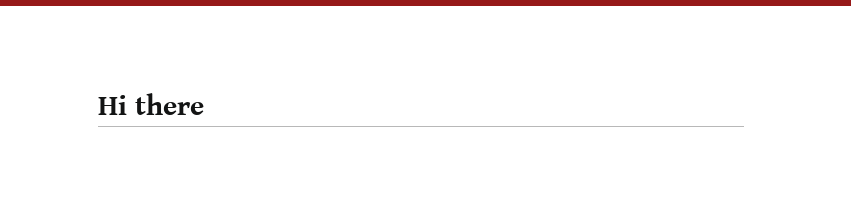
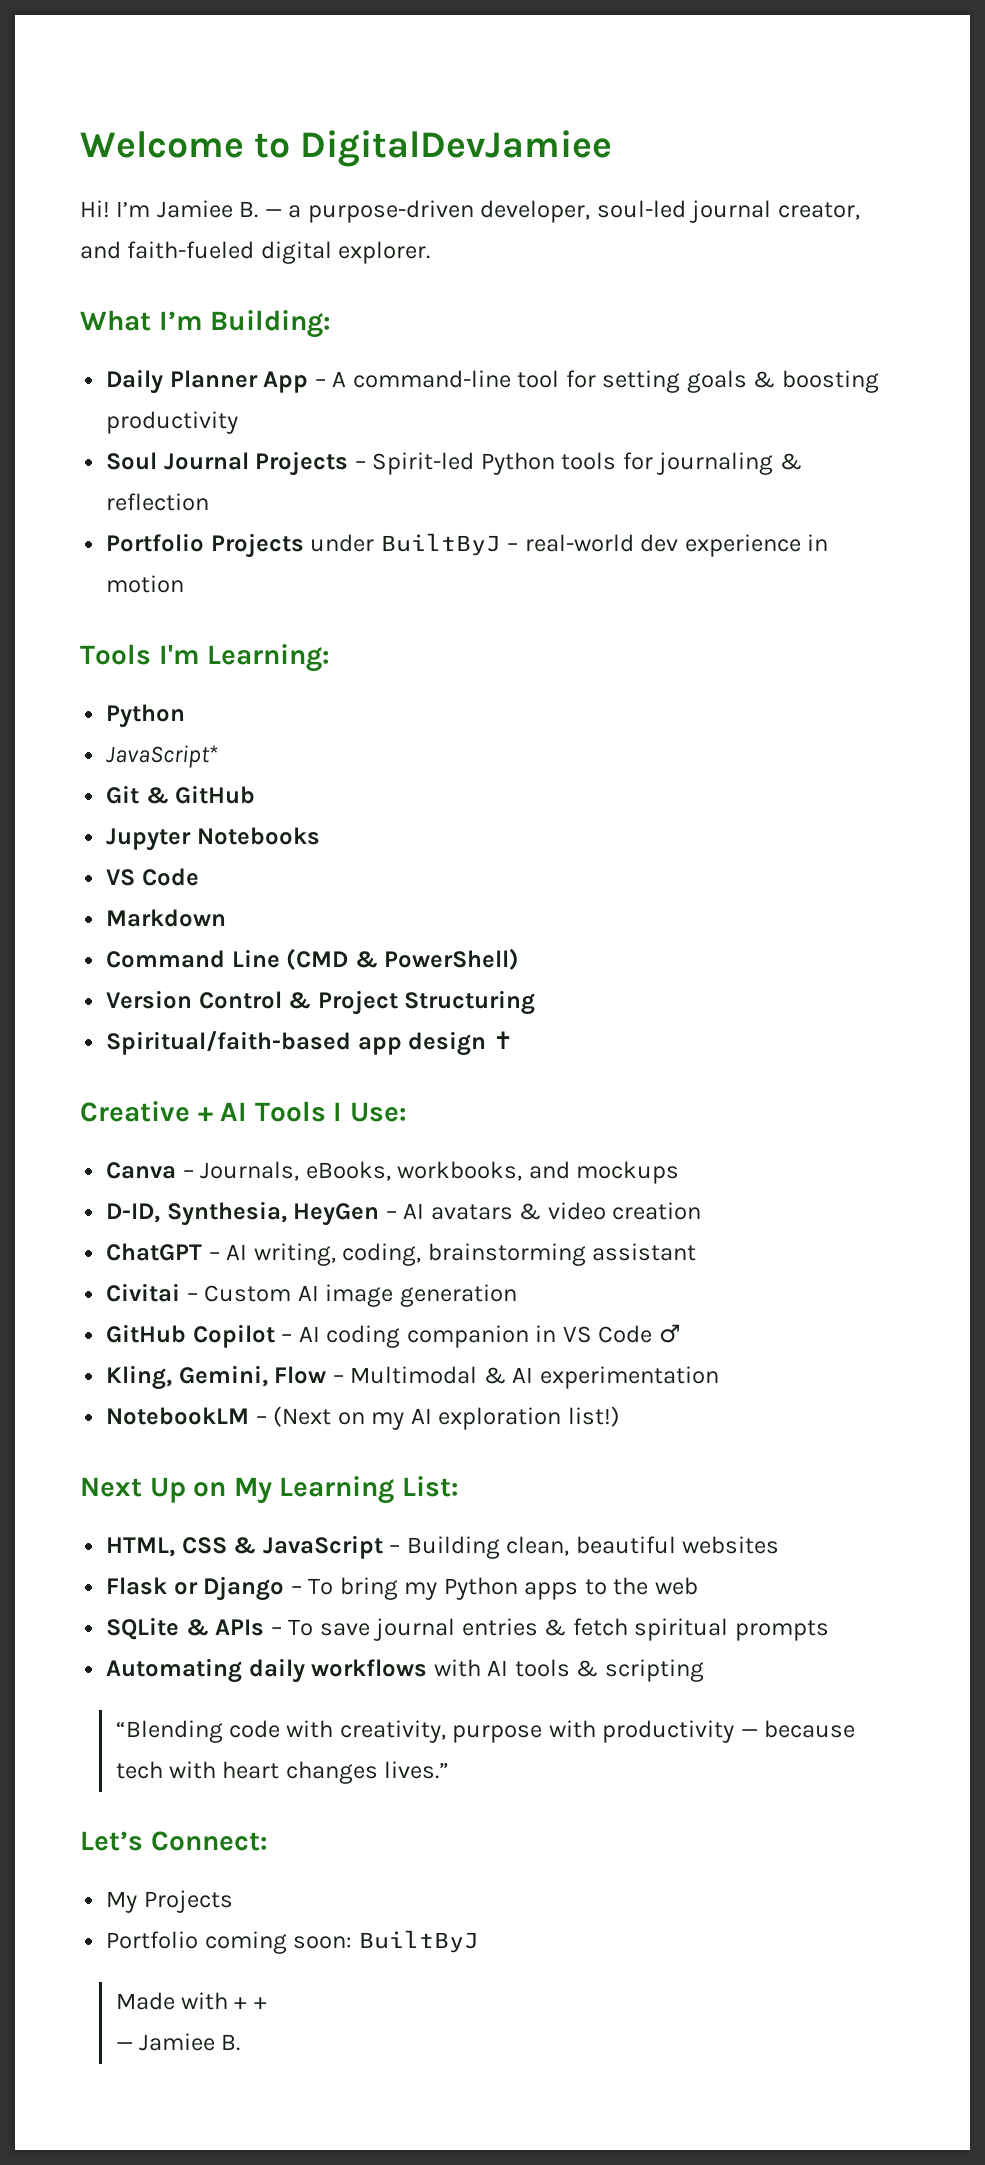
[98,93,204,115] Hi there -> [80,130,613,167] [80,200,860,223] [80,241,431,264] [80,310,332,338] [106,369,879,394] [106,411,239,434] [106,451,802,476] [106,493,210,511] [106,533,829,558] [106,575,185,593] [80,644,331,672] [106,704,186,728] [106,745,220,768] [106,785,256,804] [106,827,320,851] [106,868,199,886] [106,909,227,927] [106,948,520,970] [106,990,536,1015] [106,1031,513,1056] [80,1101,407,1122] [106,1161,680,1184] [106,1201,702,1226] [106,1243,697,1266] [106,1283,517,1307] [106,1324,681,1348] [106,1365,719,1390] [106,1406,620,1430] [80,1476,459,1504] [106,1535,780,1559] [106,1576,698,1601] [106,1617,829,1641] [106,1658,704,1683] [115,1720,856,1743] [115,1761,450,1784] [80,1831,268,1851] [106,1890,233,1913] [106,1930,479,1954] [115,1992,267,2010] [115,2033,241,2051] Welcome to DigitalDevJamiee // Hi! I’m Jamiee B. — a purpose-driven developer, soul-led journal creator, and faith-fueled digital explorer. // What I’m Building: // Daily Planner App – A command-line tool for setting goals & boosting productivity // Soul Journal Projects – Spirit-led Python tools for journaling & reflection // Portfolio Projects under BuiltByJ – real-world dev experience in motion // Tools I'm Learning: // Python // JavaScript* // Git & GitHub // Jupyter Notebooks // VS Code // Markdown // Command Line (CMD & PowerShell) // Version Control & Project Structuring // Spiritual/faith-based app design ✝ // Creative + AI Tools I Use: // Canva – Journals, eBooks, workbooks, and mockups // D-ID, Synthesia, HeyGen – AI avatars & video creation // ChatGPT – AI writing, coding, brainstorming assistant // Civitai – Custom AI image generation // GitHub Copilot – AI coding companion in VS Code ♂ // Kling, Gemini, Flow – Multimodal & AI experimentation // NotebookLM – (Next on my AI exploration list!) // Next Up on My Learning List: // HTML, CSS & JavaScript – Building clean, beautiful websites // Flask or Django – To bring my Python apps to the web // SQLite & APIs – To save journal entries & fetch spiritual prompts // Automating daily workflows with AI tools & scripting // “Blending code with creativity, purpose with productivity — because tech with heart changes lives.” // Let’s Connect: // My Projects // Portfolio coming soon: BuiltByJ // Made with + + // — Jamiee B.

